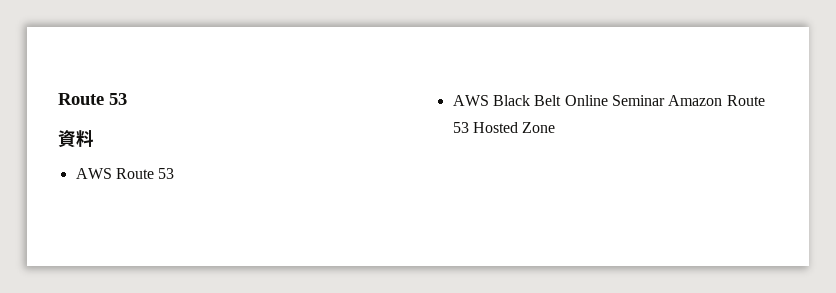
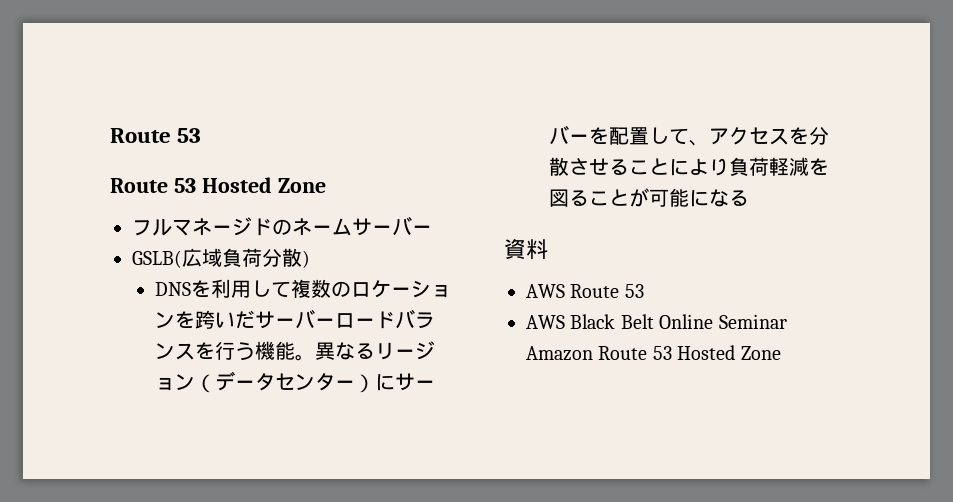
[58,93,127,105] Route 53 -> [110,128,202,143] [110,177,326,193] [132,216,432,236] [132,248,310,268] [155,279,452,298] [155,309,436,329] [155,341,436,361] [155,371,436,393] [549,125,830,146] [549,157,830,176] [549,188,750,207] Route 53 // Route 53 Hosted Zone // フルマネージドのネームサーバー // GSLB(広域負荷分散) // DNSを利用して複数のロケーションを跨いだサーバーロードバランスを行う機能。異なるリージョン（データセンター）にサーバーを配置して、アクセスを分散させることにより負荷軽減を図ることが可能になる

